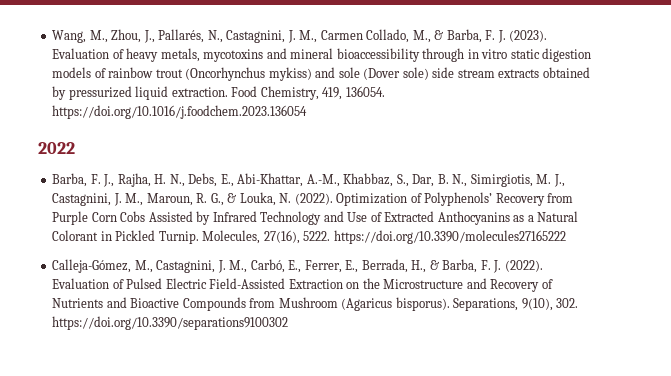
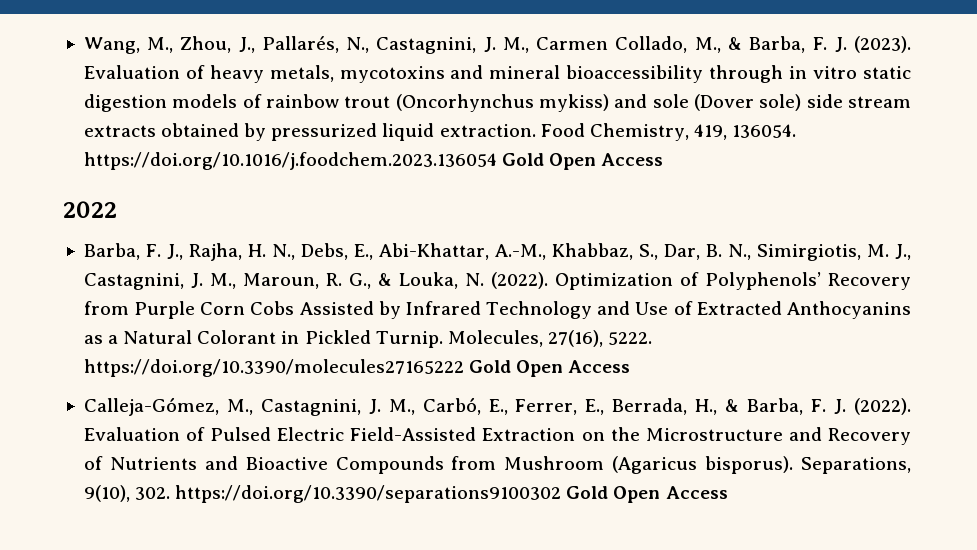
(308, 112) none -> [502,153,664,170] Gold Open Access
(566, 237) none -> [469,360,631,377] Gold Open Access
(289, 323) none -> [566,486,728,503] Gold Open Access

